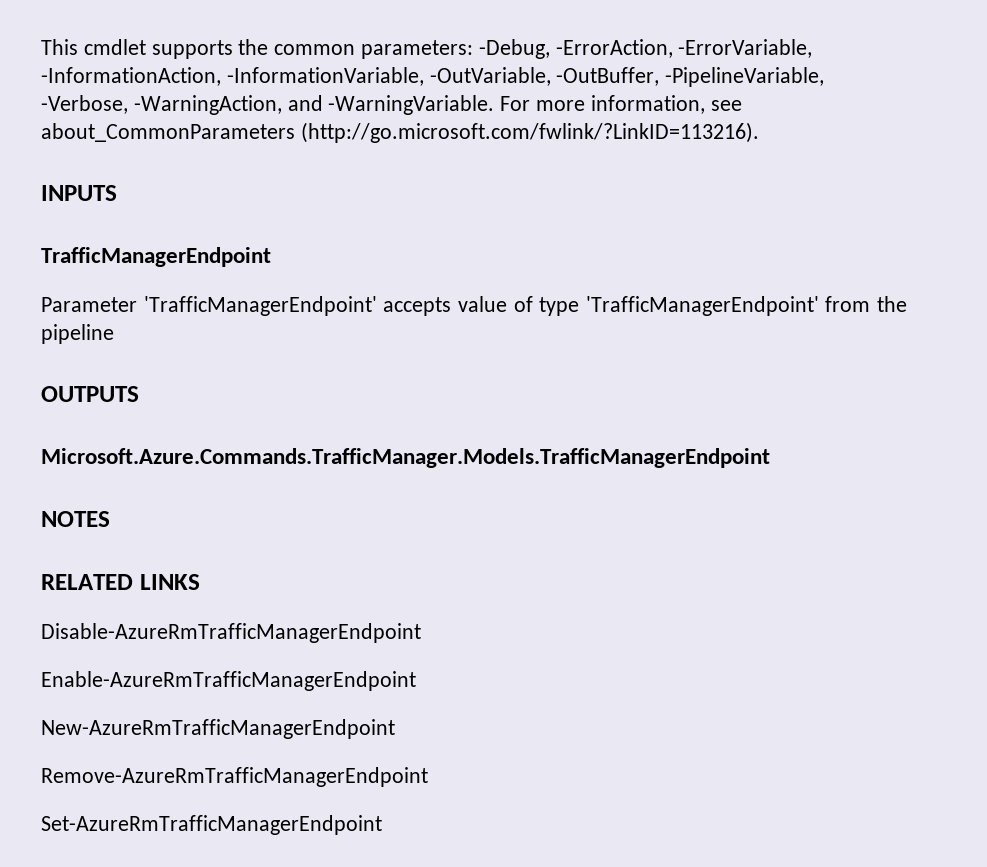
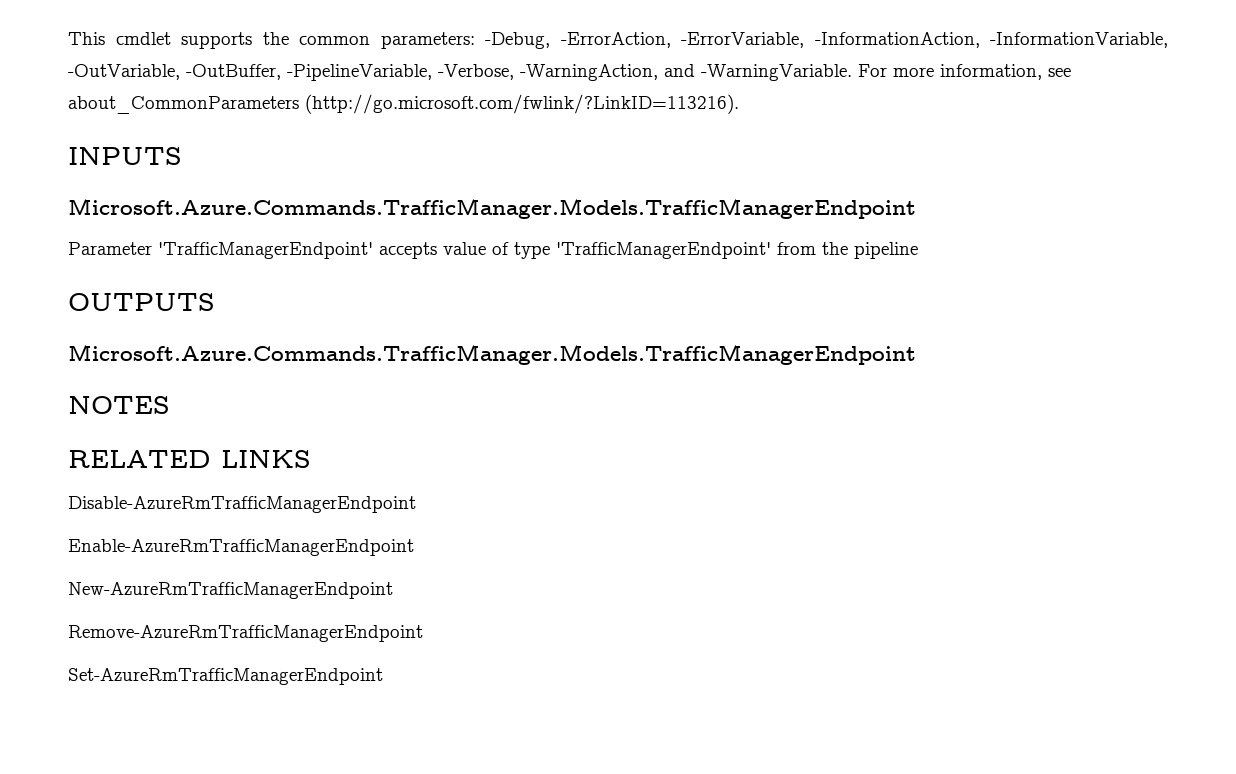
[41,247,271,267] TrafficManagerEndpoint -> [68,198,916,219] Microsoft.Azure.Commands.TrafficManager.Models.TrafficManagerEndpoint

